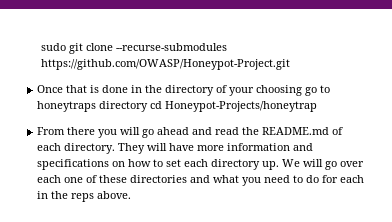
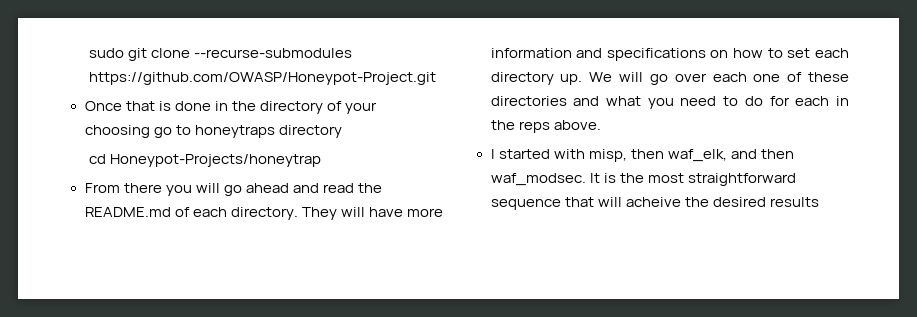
(149, 106) none -> (342, 131) //
(132, 195) none -> [490,149,794,162] [490,173,796,186] [490,197,819,210] // I started with misp, then waf_elk, and then waf_modsec. It is the most straightforward sequence that will acheive the desired results

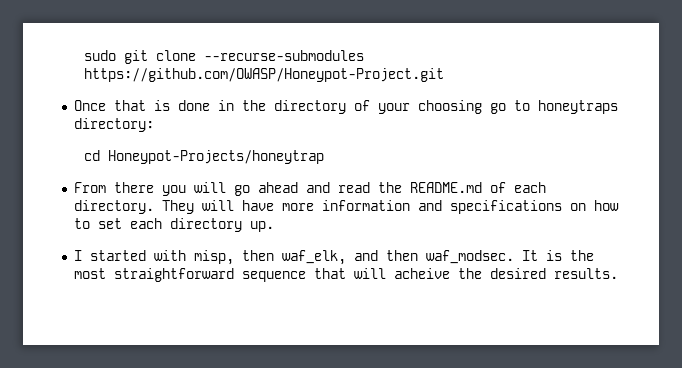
[278,125,342,138] directory -> [73,118,154,132] directory:
[589,72,849,85] [490,96,849,109] [490,120,601,133] We will go over each one of these directories and what you need to do for each in the reps above. -> (274, 226) none
[769,197,819,207] results -> [553,268,618,279] results.

